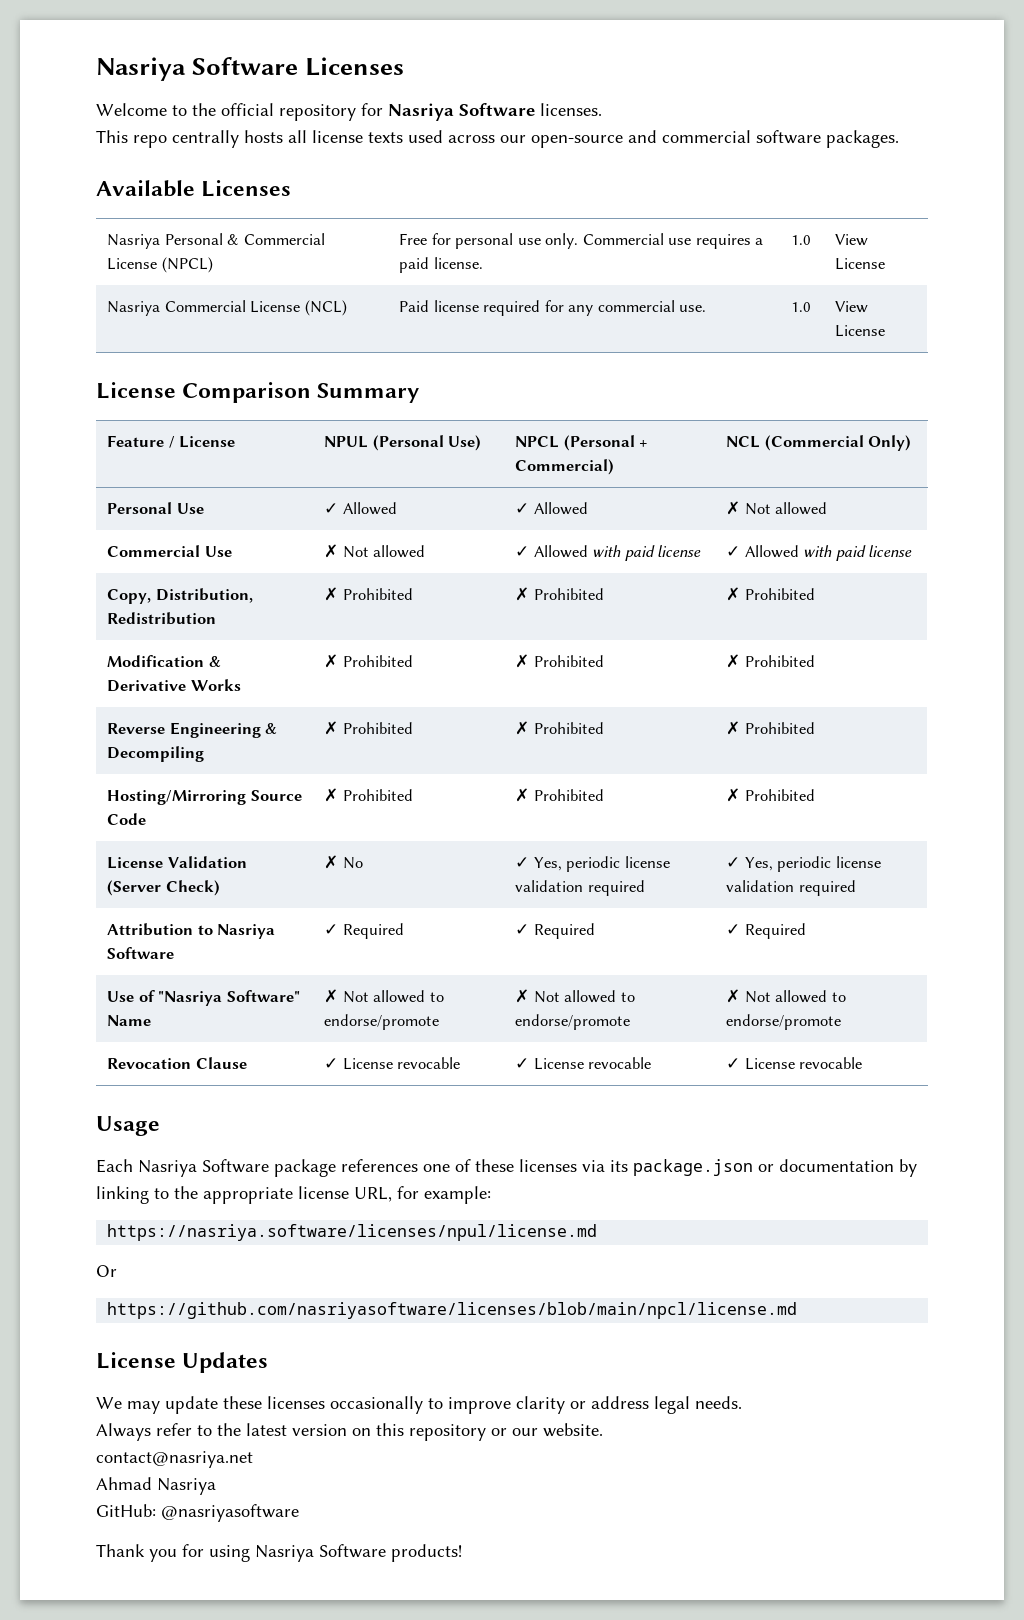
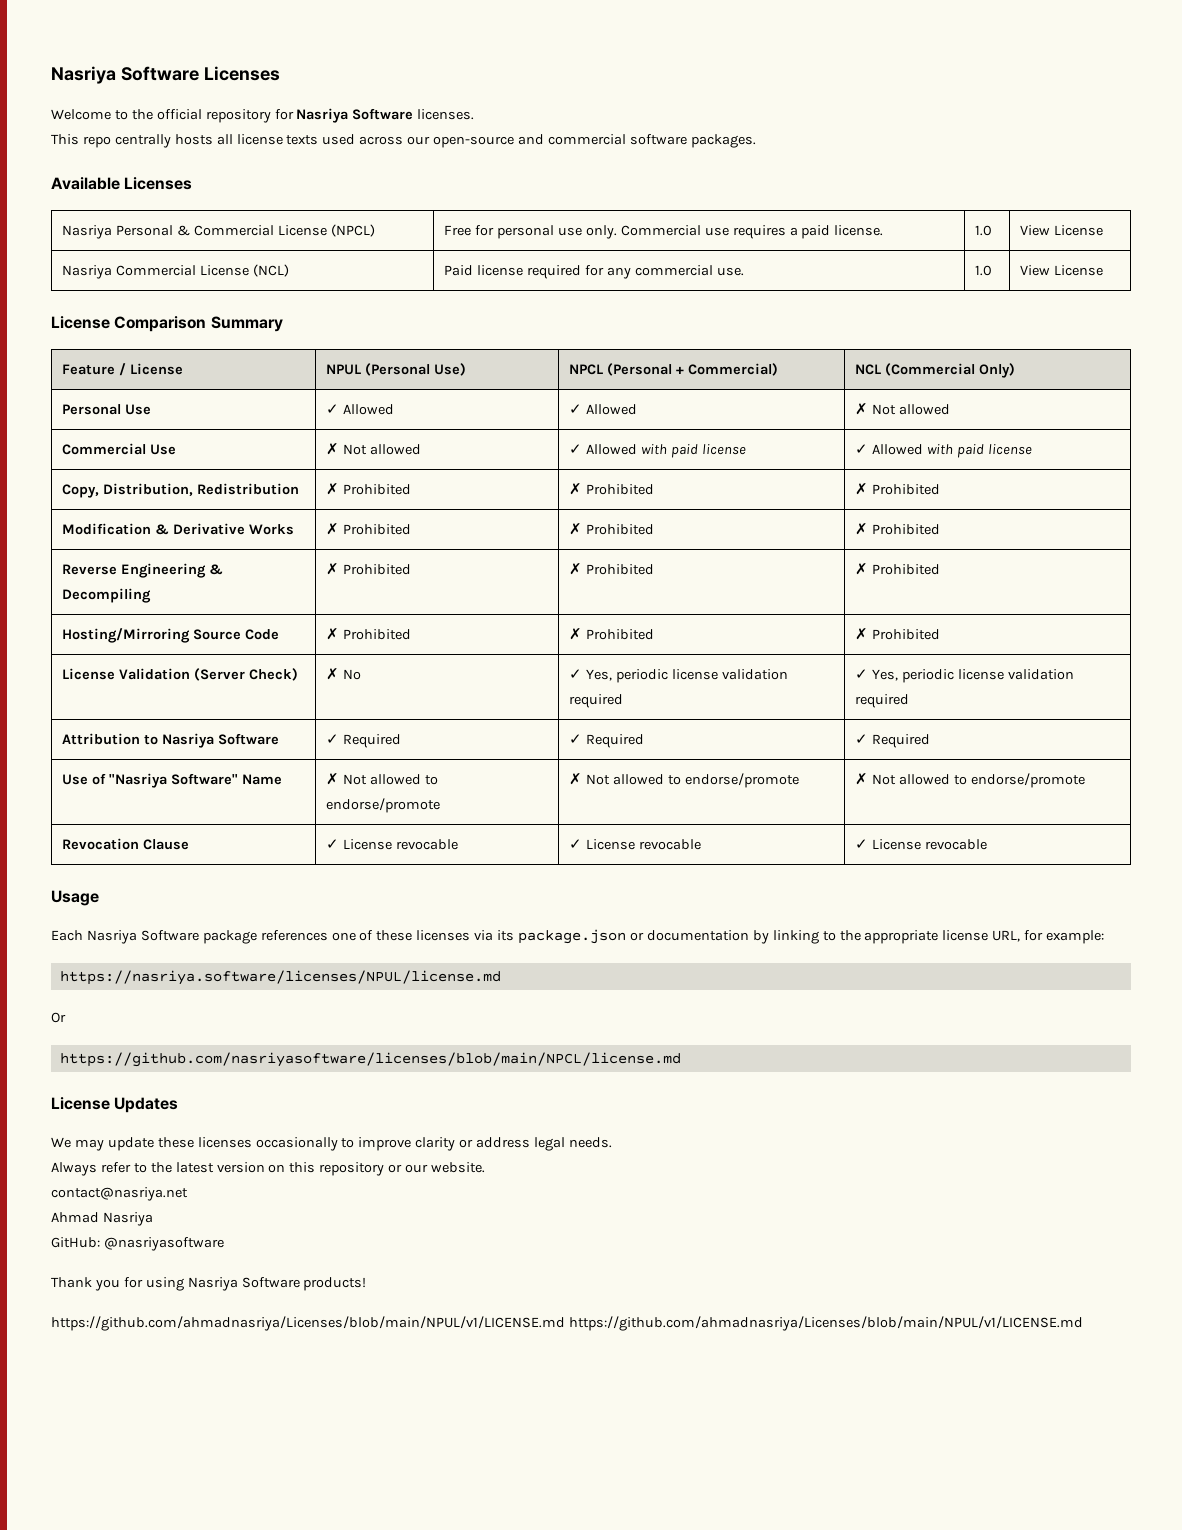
[107,1224,598,1241] https://nasriya.software/licenses/npul/license.md -> [59,970,501,985] https://nasriya.software/licenses/NPUL/license.md
[107,1302,798,1319] https://github.com/nasriyasoftware/licenses/blob/main/npcl/license.md -> [59,1052,681,1067] https://github.com/nasriyasoftware/licenses/blob/main/NPCL/license.md
(462, 1553) none -> [51,1316,1083,1331] // https://github.com/ahmadnasriya/Licenses/blob/main/NPUL/v1/LICENSE.md https://github.com/ahmadnasriya/Licenses/blob/main/NPUL/v1/LICENSE.md

